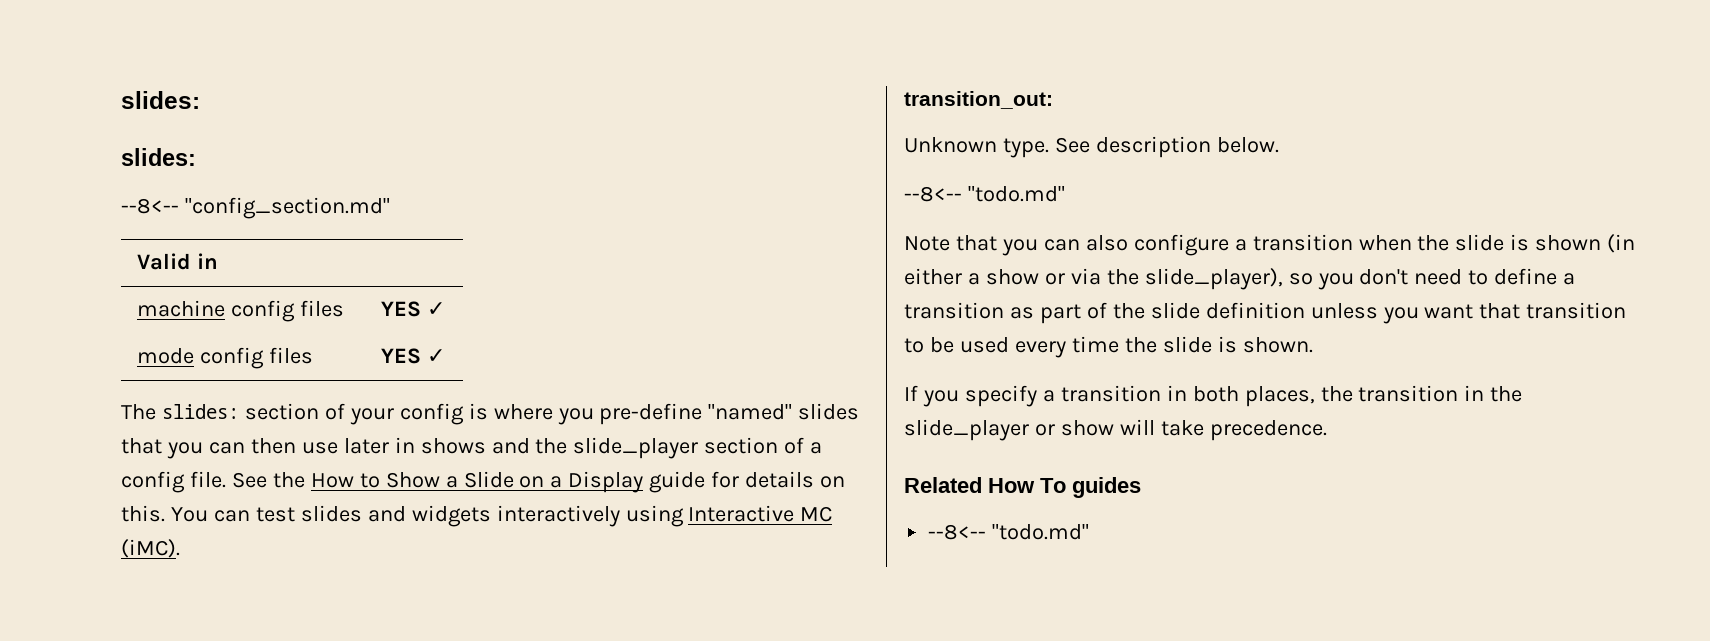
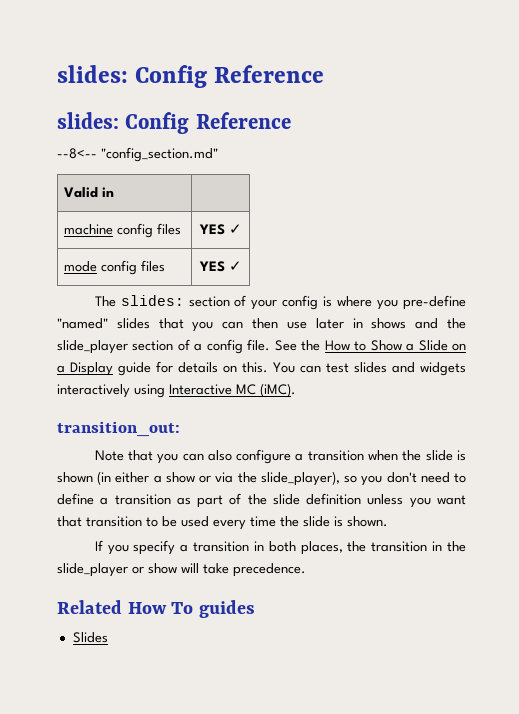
[121,91,200,109] [121,148,196,166] slides: // slides: -> [57,65,325,88] [57,112,291,134] slides: Config Reference // slides: Config Reference
[904,136,1279,158] [904,186,1065,202] // Unknown type. See description below. // --8<-- "todo.md" -> (180, 429) none
[928,524,1090,540] --8<-- "todo.md" -> [72,632,108,643] Slides

